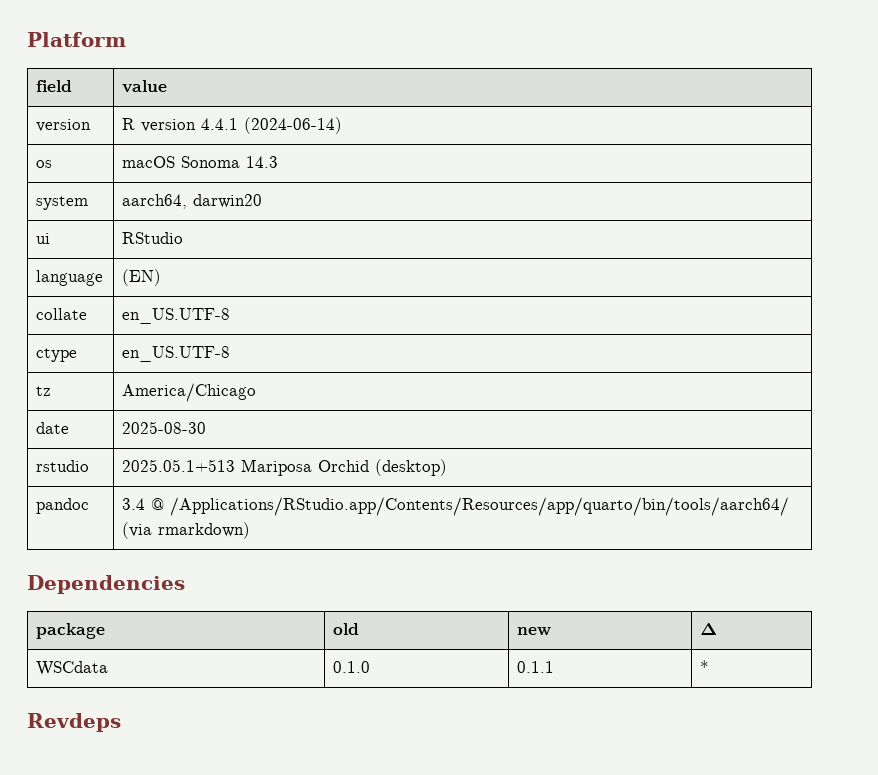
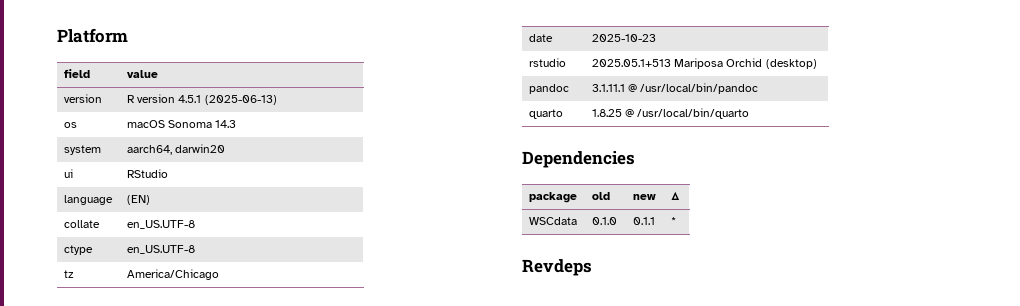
[201,117,343,134] 4.4.1 (2024-06-14) -> [178,95,277,105] 4.5.1 (2025-06-13)
[122,421,207,434] 2025-08-30 -> [592,34,657,42] 2025-10-23
[122,497,790,516] [122,522,251,539] 3.4 @ /Applications/RStudio.app/Contents/Resources/app/quarto/bin/tools/aarch64/ (via rmarkdown) -> [592,83,759,94] [529,109,564,119] [592,108,750,119] 3.1.11.1 @ /usr/local/bin/pandoc // quarto | 1.8.25 @ /usr/local/bin/quarto

